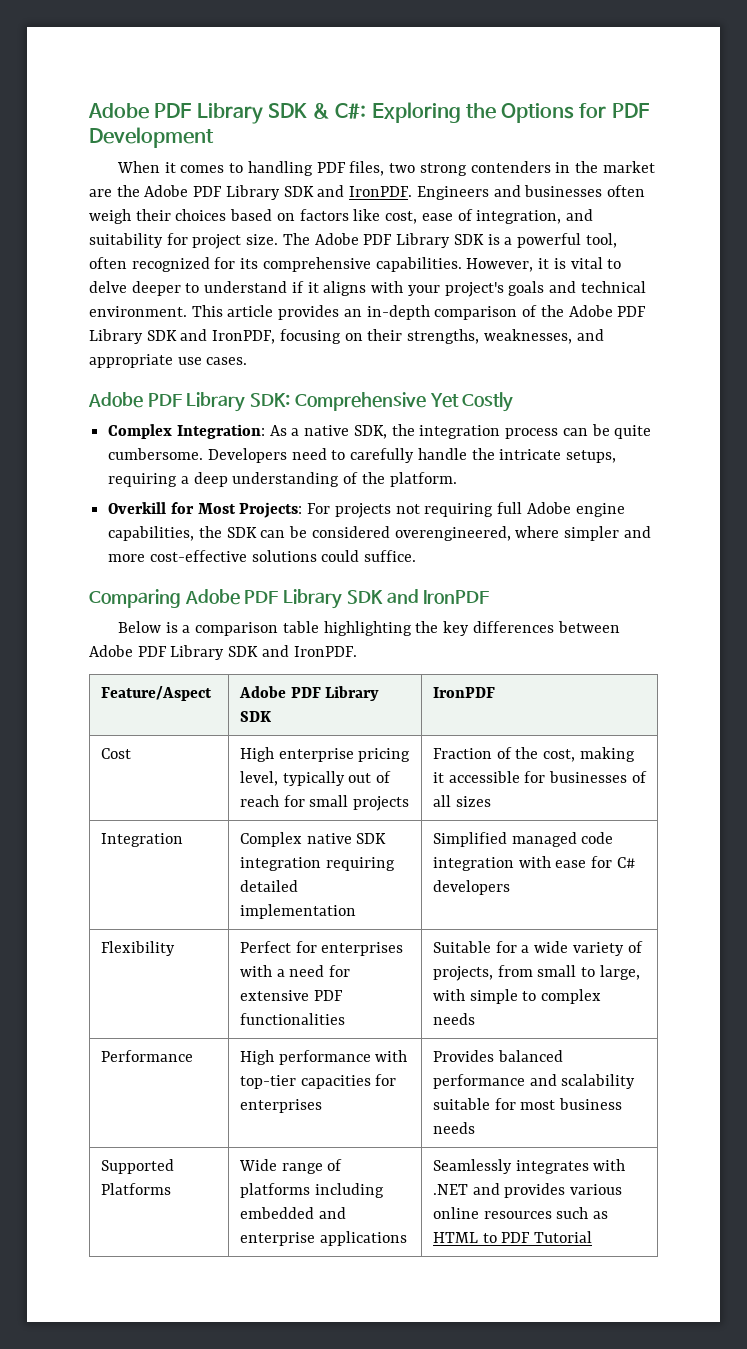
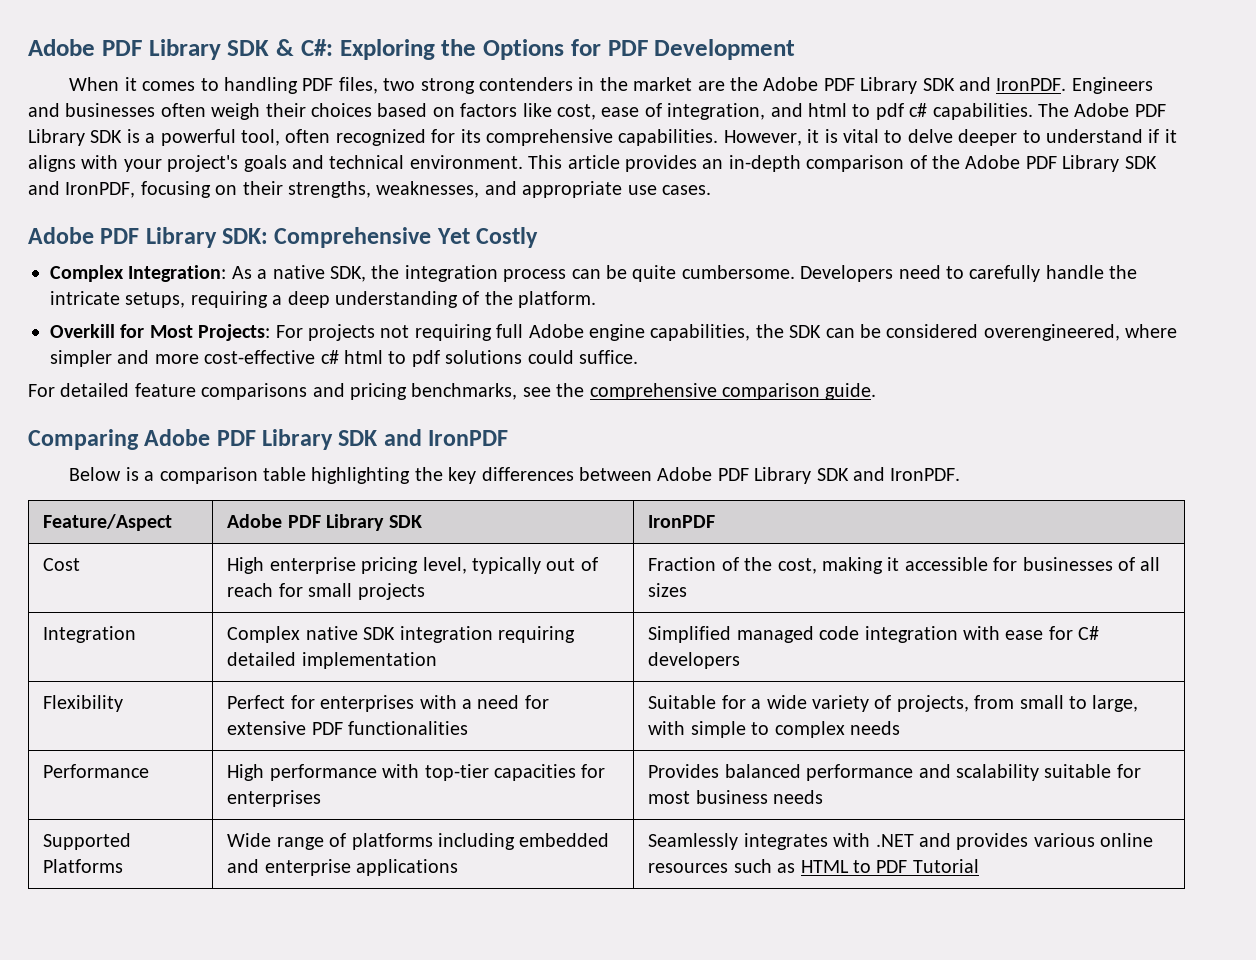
[89,233,279,249] suitability for project size. -> [807,103,1033,120] html to pdf c# capabilities.
(247, 556) none -> [320,350,440,367] c# html to pdf
(417, 556) none -> [28,383,877,400] // For detailed feature comparisons and pricing benchmarks, see the comprehensive comparison guide.

